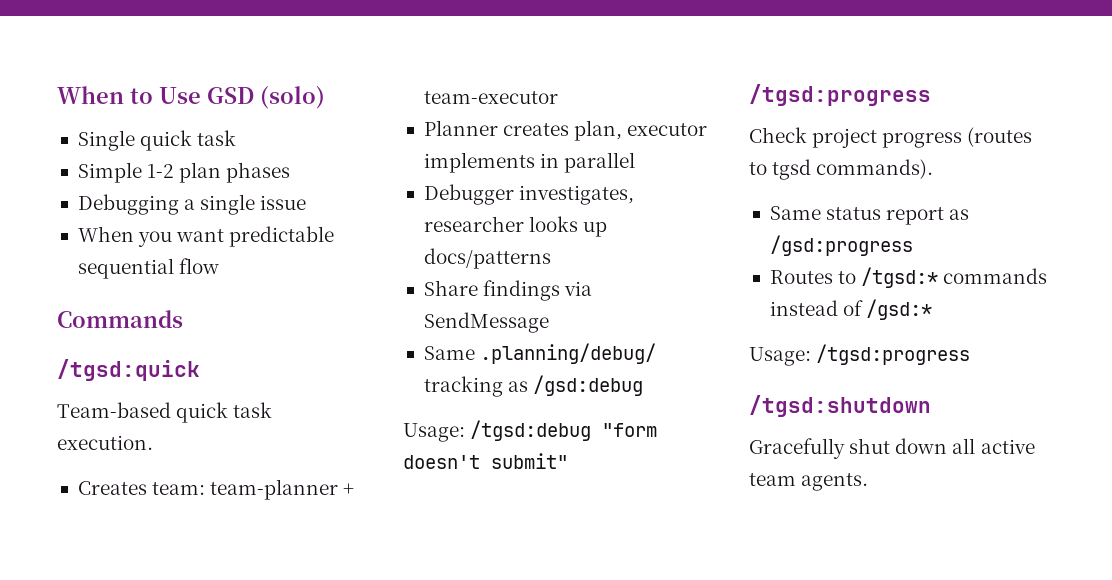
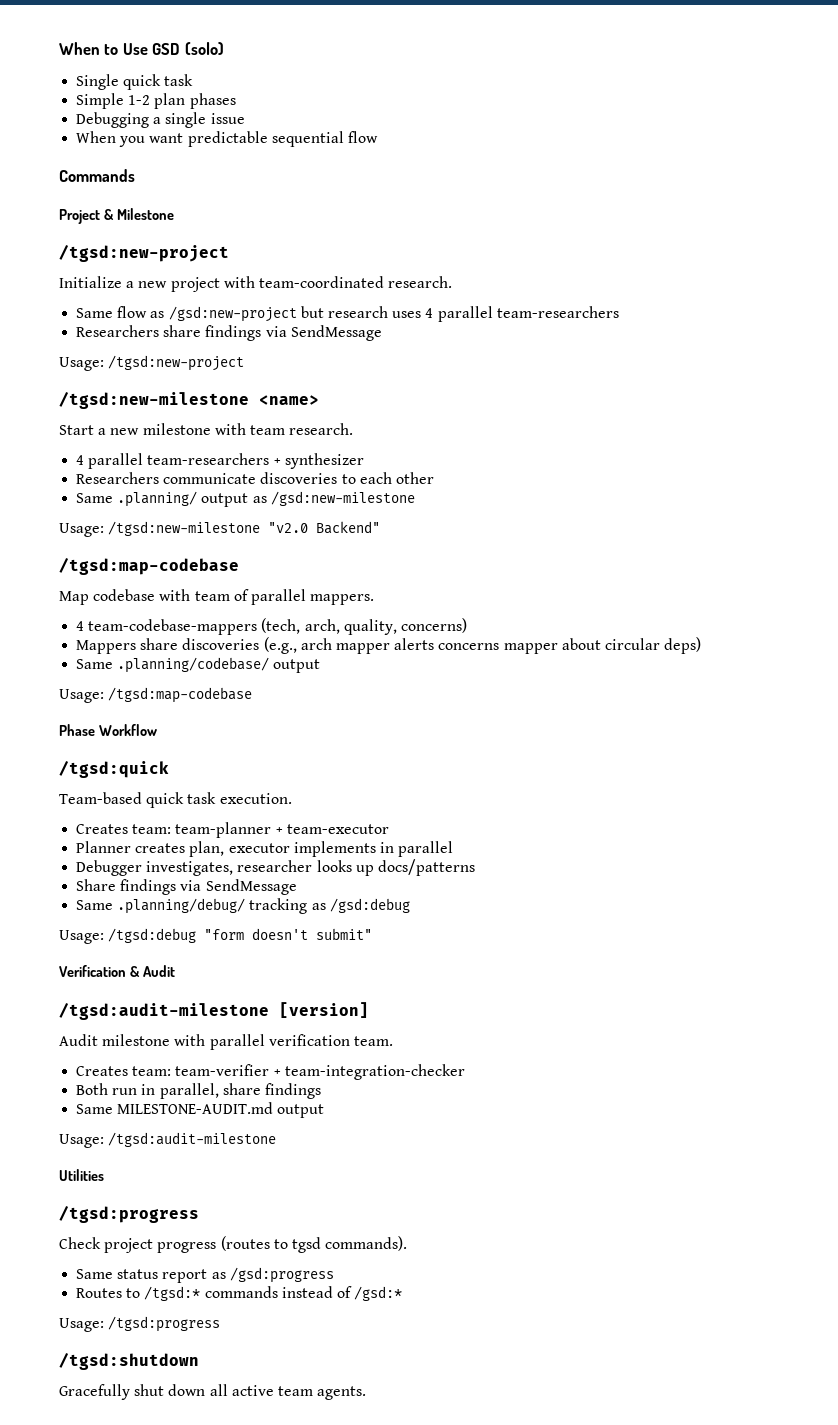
(183, 319) none -> [59,208,174,224] [59,245,229,262] [59,276,453,292] [76,306,619,322] [76,325,382,341] [59,355,245,371] [59,392,319,409] [59,423,354,435] [76,453,364,469] [76,472,434,484] [76,491,415,507] [59,521,381,537] [59,558,239,575] [59,589,375,605] [76,618,467,635] [76,637,702,654] [76,657,321,673] [59,687,253,703] [59,724,157,736] // Project & Milestone // /tgsd:new-project // Initialize a new project with team-coordinated research. // Same flow as /gsd:new-project but research uses 4 parallel team-researchers // Researchers share findings via SendMessage // Usage: /tgsd:new-project // /tgsd:new-milestone <name> // Start a new milestone with team research. // 4 parallel team-researchers + synthesizer // Researchers communicate discoveries to each other // Same .planning/ output as /gsd:new-milestone // Usage: /tgsd:new-milestone "v2.0 Backend" // /tgsd:map-codebase // Map codebase with team of parallel mappers. // 4 team-codebase-mappers (tech, arch, quality, concerns) // Mappers share discoveries (e.g., arch mapper alerts concerns mapper about circular deps) // Same .planning/codebase/ output // Usage: /tgsd:map-codebase // Phase Workflow
(568, 461) none -> [59,965,175,977] [59,1002,369,1020] [59,1034,393,1050] [76,1064,465,1080] [76,1083,321,1099] [76,1102,325,1118] [59,1132,277,1148] [59,1169,104,1181] // Verification & Audit // /tgsd:audit-milestone [version] // Audit milestone with parallel verification team. // Creates team: team-verifier + team-integration-checker // Both run in parallel, share findings // Same MILESTONE-AUDIT.md output // Usage: /tgsd:audit-milestone // Utilities

